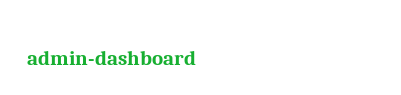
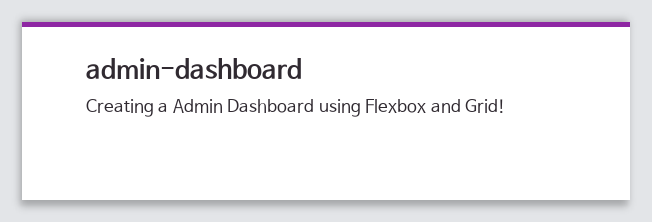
(196, 57) none -> [86,99,507,117] // Creating a Admin Dashboard using Flexbox and Grid!

